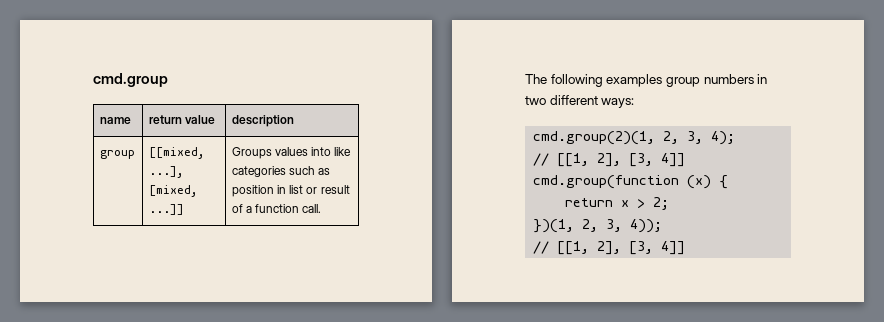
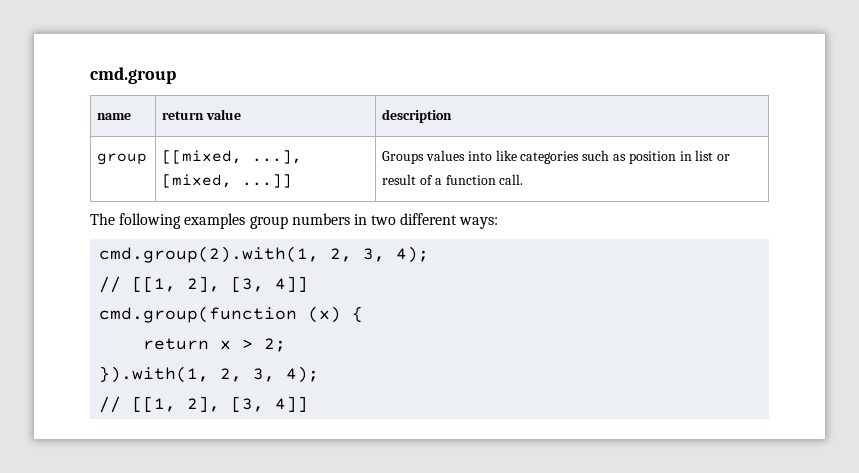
[533,131,656,145] cmd.group(2)(1, -> [99,246,320,263] cmd.group(2).with(1,
[533,219,663,233] })(1, 2, 3, 4)); -> [99,366,320,383] }).with(1, 2, 3, 4);

